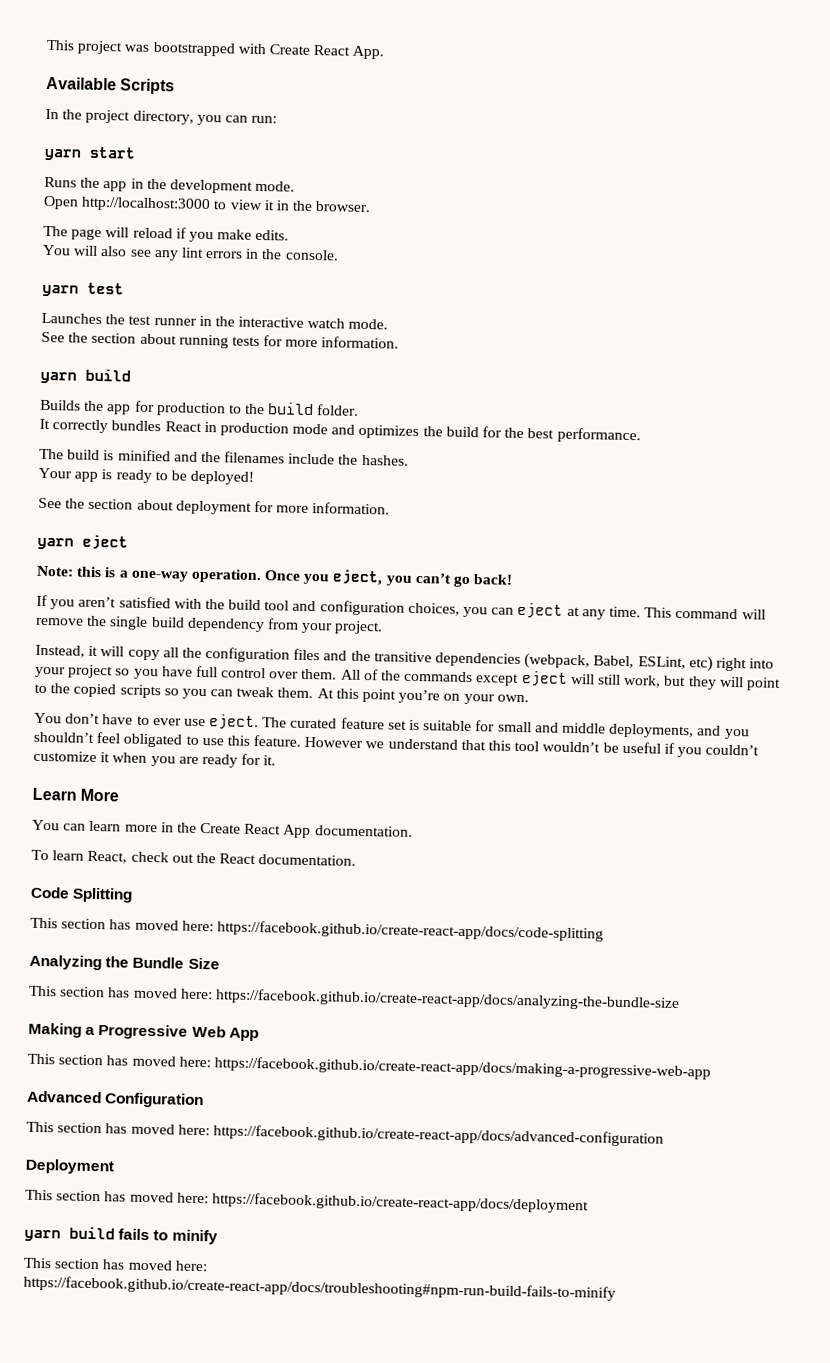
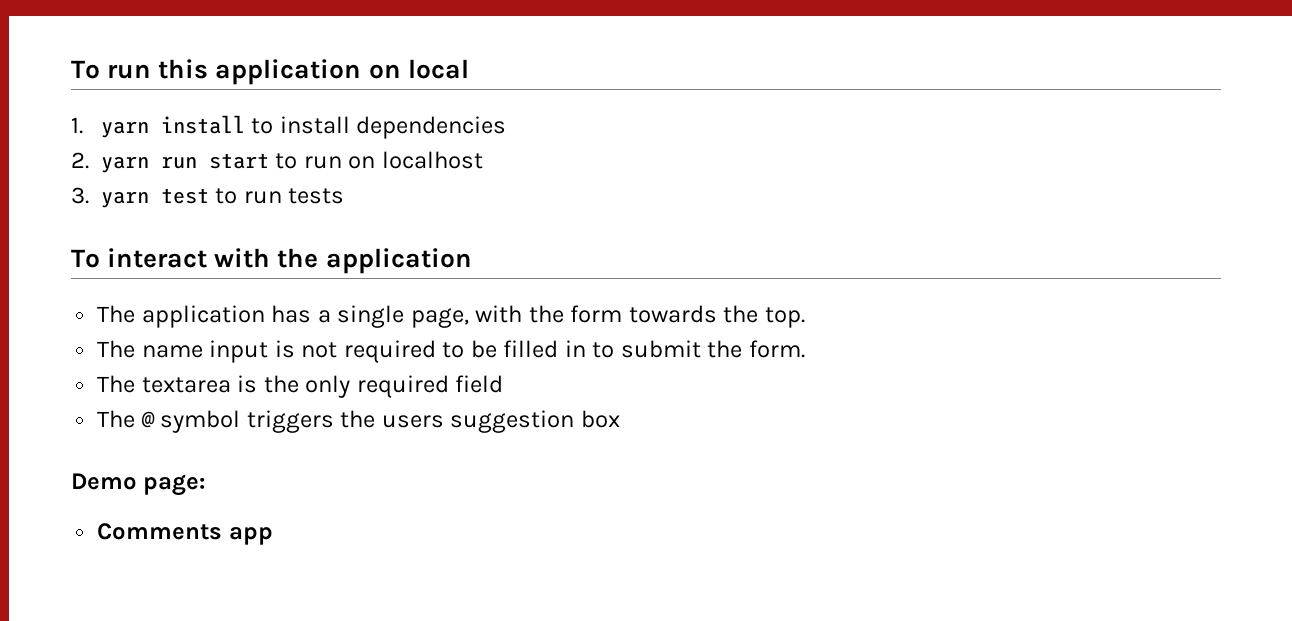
[46,39,385,60] [46,76,176,95] [45,108,278,126] [44,146,136,161] [44,176,296,194] [43,195,372,213] [43,225,290,243] [42,244,339,261] [42,282,124,297] [41,312,389,330] [41,331,400,349] [40,368,131,384] [40,399,360,417] [39,418,641,444] [39,448,409,466] [38,467,255,485] [38,497,391,515] [37,534,128,550] [36,565,514,588] [36,594,766,620] [36,615,384,635] [35,644,775,672] [35,664,781,691] [34,683,529,705] [34,712,750,740] [33,731,760,758] [33,750,277,768] [32,787,120,802] [32,819,413,839] [31,849,357,866] [30,886,134,903] [30,917,604,942] [29,954,220,971] [29,985,680,1012] [28,1022,259,1042] [27,1053,711,1080] [27,1090,205,1109] [26,1121,664,1147] [25,1158,114,1175] [25,1189,589,1214] [24,1226,218,1245] [23,1257,208,1272] [23,1275,616,1301] This project was bootstrapped with Create React App. // Available Scripts // In the project directory, you can run: // yarn start // Runs the app in the development mode. // Open http://localhost:3000 to view it in the browser. // The page will reload if you make edits. // You will also see any lint errors in the console. // yarn test // Launches the test runner in the interactive watch mode. // See the section about running tests for more information. // yarn build // Builds the app for production to the build folder. // It correctly bundles React in production mode and optimizes the build for the best performance. // The build is minified and the filenames include the hashes. // Your app is ready to be deployed! // See the section about deployment for more information. // yarn eject // Note: this is a one-way operation. Once you eject, you can’t go back! // If you aren’t satisfied with the build tool and configuration choices, you can eject at any time. This command will remove the single build dependency from your project. // Instead, it will copy all the configuration files and the transitive dependencies (webpack, Babel, ESLint, etc) right into your project so you have full control over them. All of the commands except eject will still work, but they will point to the copied scripts so you can tweak them. At this point you’re on your own. // You don’t have to ever use eject. The curated feature set is suitable for small and middle deployments, and you shouldn’t feel obligated to use this feature. However we understand that this tool wouldn’t be useful if you couldn’t customize it when you are ready for it. // Learn More // You can learn more in the Create React App documentation. // To learn React, check out the React documentation. // Code Splitting // This section has moved here: https://facebook.github.io/create-react-app/docs/code-splitting // Analyzing the Bundle Size // This section has moved here: https://facebook.github.io/create-react-app/docs/analyzing-the-bundle-size // Making a Progressive Web App // This section has moved here: https://facebook.github.io/create-react-app/docs/making-a-progressive-web-app // Advanced Configuration // This section has moved here: https://facebook.github.io/create-react-app/docs/advanced-configuration // Deployment // This section has moved here: https://facebook.github.io/create-react-app/docs/deployment // yarn build fails to minify // This section has moved here: https://facebook.github.io/create-react-app/docs/troubleshooting#npm-run-build-fails-to-minify -> [71,59,469,85] [71,115,507,139] [71,151,483,173] [71,187,345,208] [71,248,472,274] [97,305,805,328] [97,340,805,363] [97,375,504,398] [97,410,620,433] [71,473,206,496] [97,523,273,545] To run this application on local // 1. yarn install to install dependencies // 2. yarn run start to run on localhost // 3. yarn test to run tests // To interact with the application // The application has a single page, with the form towards the top. // The name input is not required to be filled in to submit the form. // The textarea is the only required field // The @ symbol triggers the users suggestion box // Demo page: // Comments app

